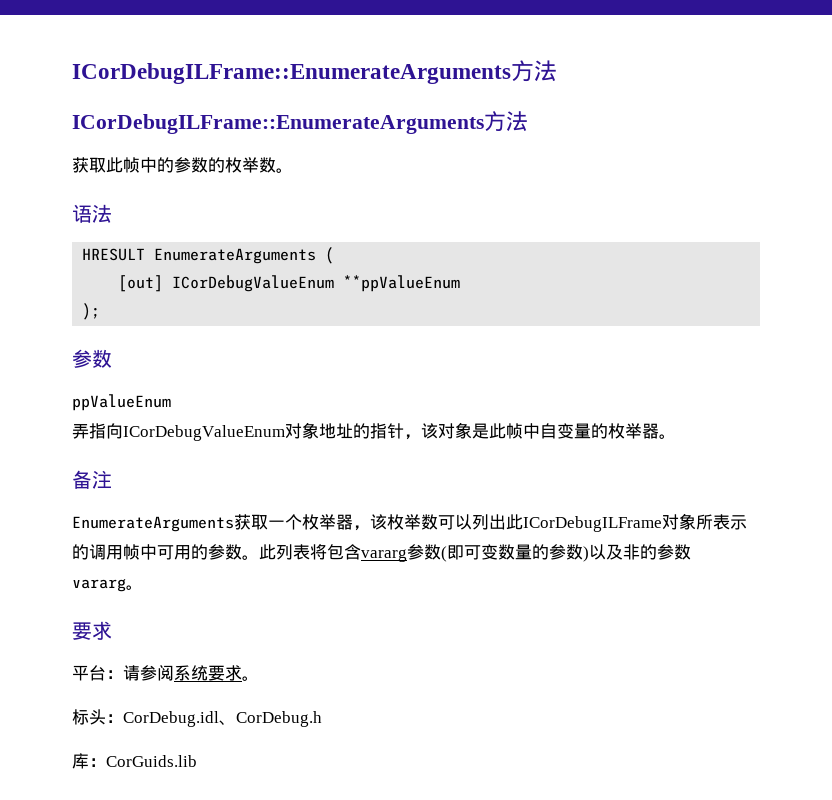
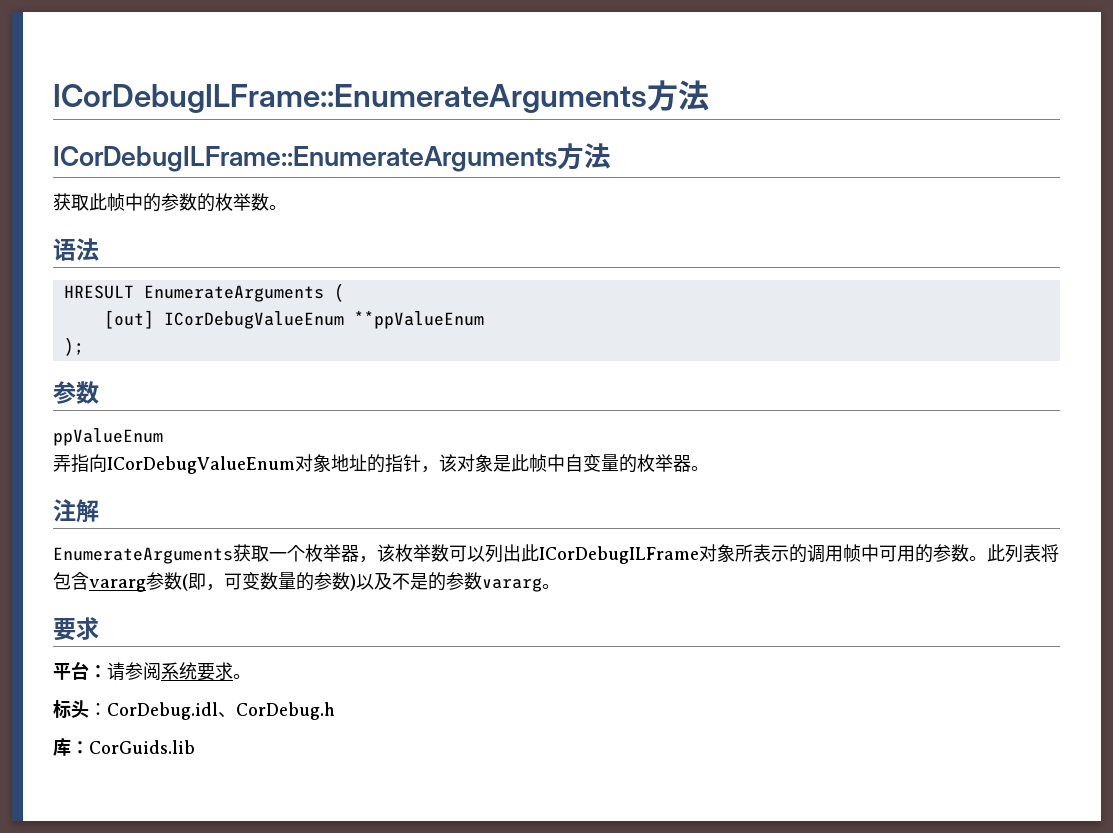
[72,470,92,489] 备 -> (709, 468) none
(112, 479) none -> [76,499,99,523] 解
(464, 552) none -> [206,584,224,591] ，
[623,544,640,560] 非 -> [392,573,428,590] 不是

